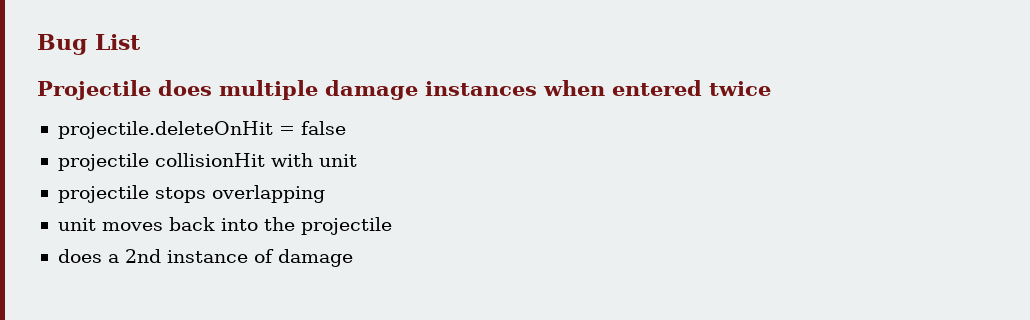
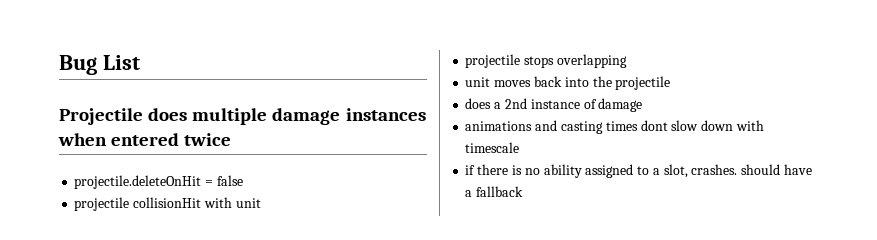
(353, 258) none -> [465,120,764,134] [465,142,520,153] [465,164,812,178] [465,186,524,197] // animations and casting times dont slow down with timescale // if there is no ability assigned to a slot, crashes. should have a fallback

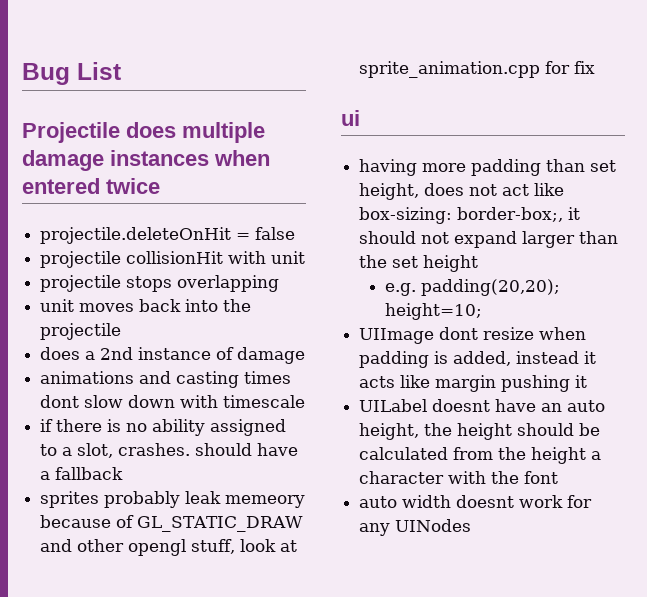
(524, 191) none -> [40,491,306,508] [40,515,304,532] [40,539,298,556] [359,61,596,78] [341,110,360,126] [359,159,617,176] [359,183,565,200] [359,207,581,224] [359,231,619,248] [359,255,479,272] [385,279,561,296] [385,303,483,320] [359,327,587,344] [359,351,597,368] [359,375,588,392] [359,399,606,412] [359,423,601,440] [359,447,602,464] [359,471,559,484] [359,495,593,508] [359,519,472,536] // sprites probably leak memeory because of GL_STATIC_DRAW and other opengl stuff, look at sprite_animation.cpp for fix // ui // having more padding than set height, does not act like box-sizing: border-box;, it should not expand larger than the set height // e.g. padding(20,20); height=10; // UIImage dont resize when padding is added, instead it acts like margin pushing it // UILabel doesnt have an auto height, the height should be calculated from the height a character with the font // auto width doesnt work for any UINodes

